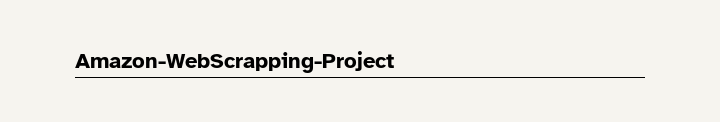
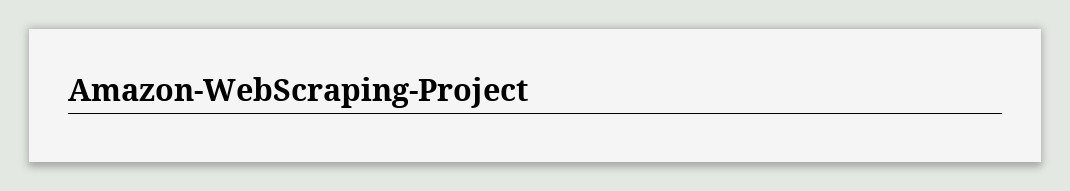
[75,51,394,73] Amazon-WebScrapping-Project -> [68,77,528,108] Amazon-WebScraping-Project

